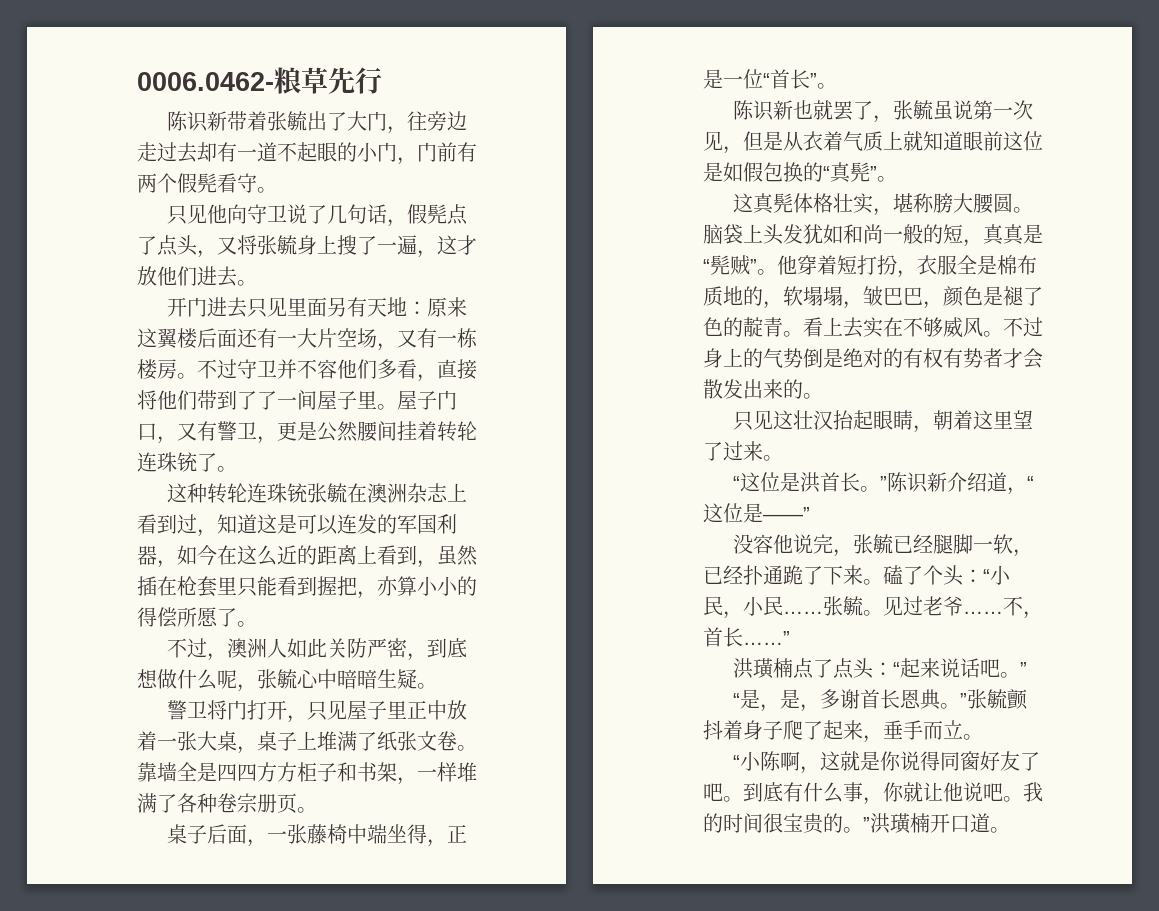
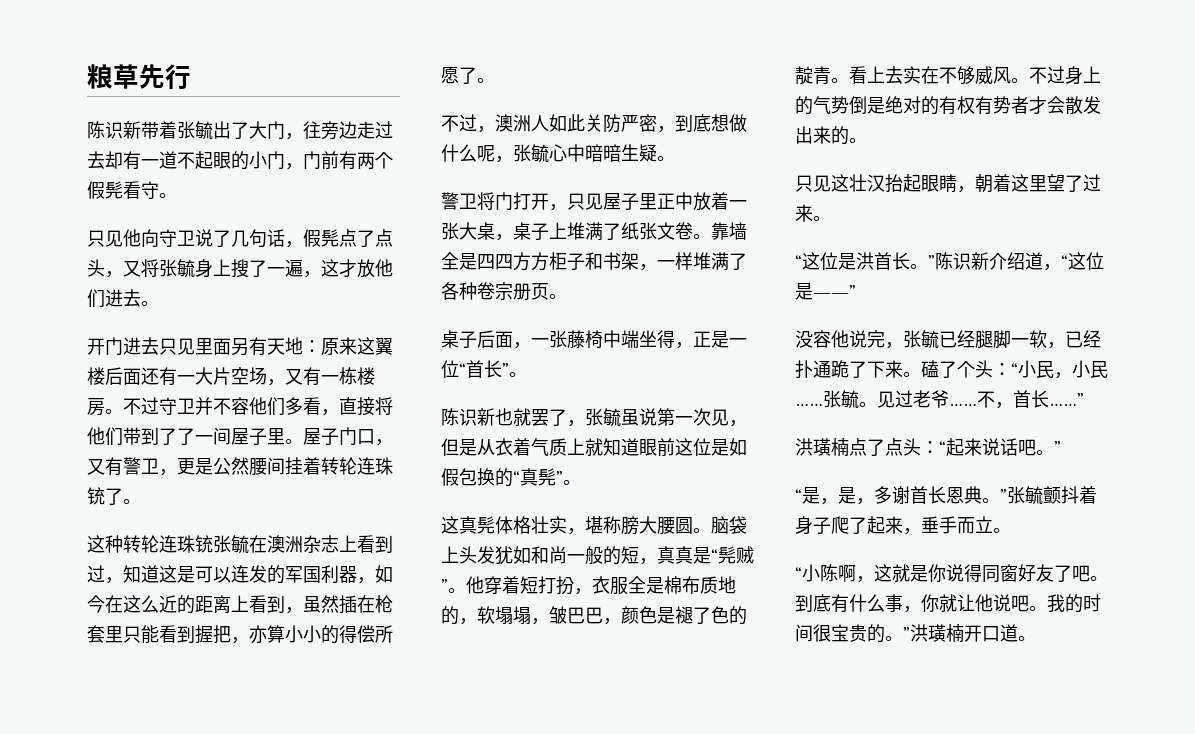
[137,72,274,91] 0006.0462- -> (87, 76) none

